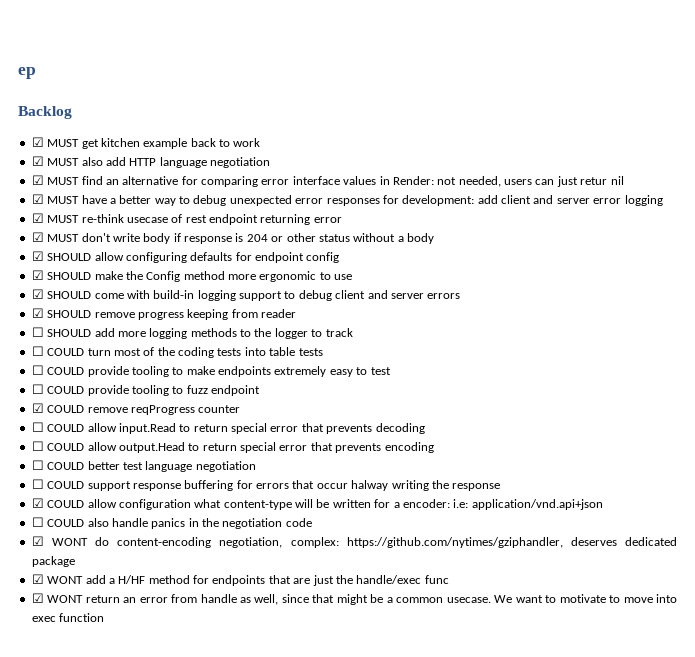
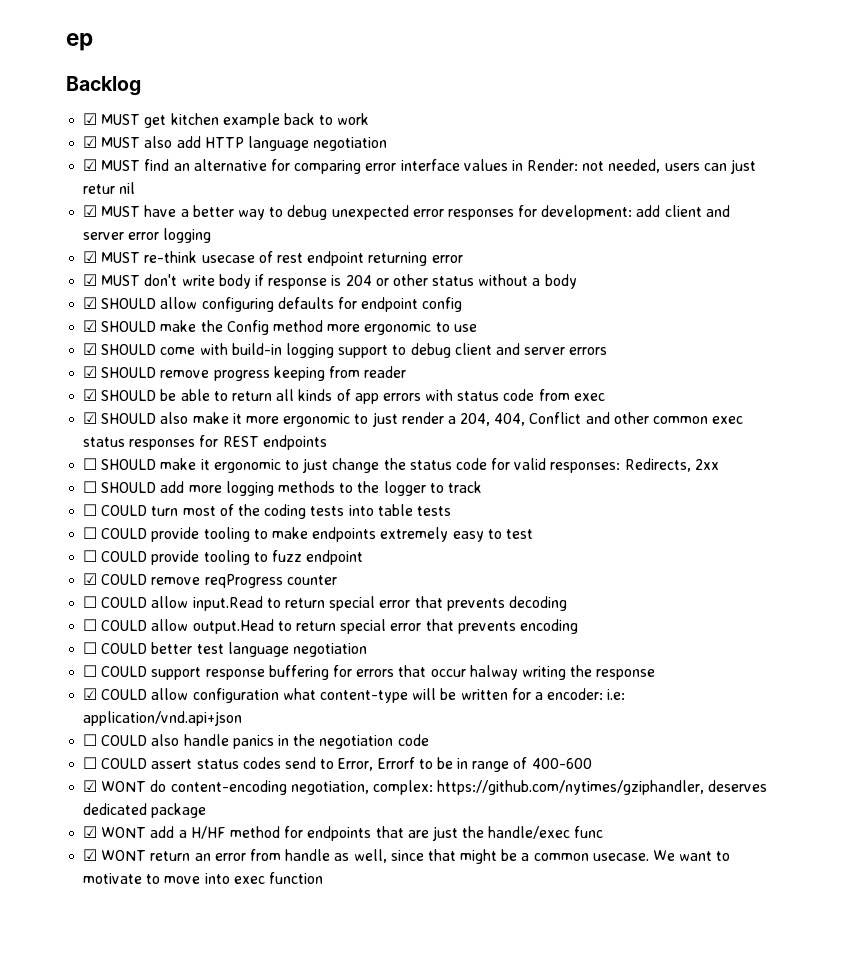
(296, 313) none -> [83,389,605,404] [83,412,744,427] [83,435,327,450] [83,458,719,473] // ☑ SHOULD be able to return all kinds of app errors with status code from exec // ☑ SHOULD also make it more ergonomic to just render a 204, 404, Conflict and other common exec status responses for REST endpoints // ☐ SHOULD make it ergonomic to just change the status code for valid responses: Redirects, 2xx
(312, 522) none -> [83,757,592,772] // ☐ COULD assert status codes send to Error, Errorf to be in range of 400-600

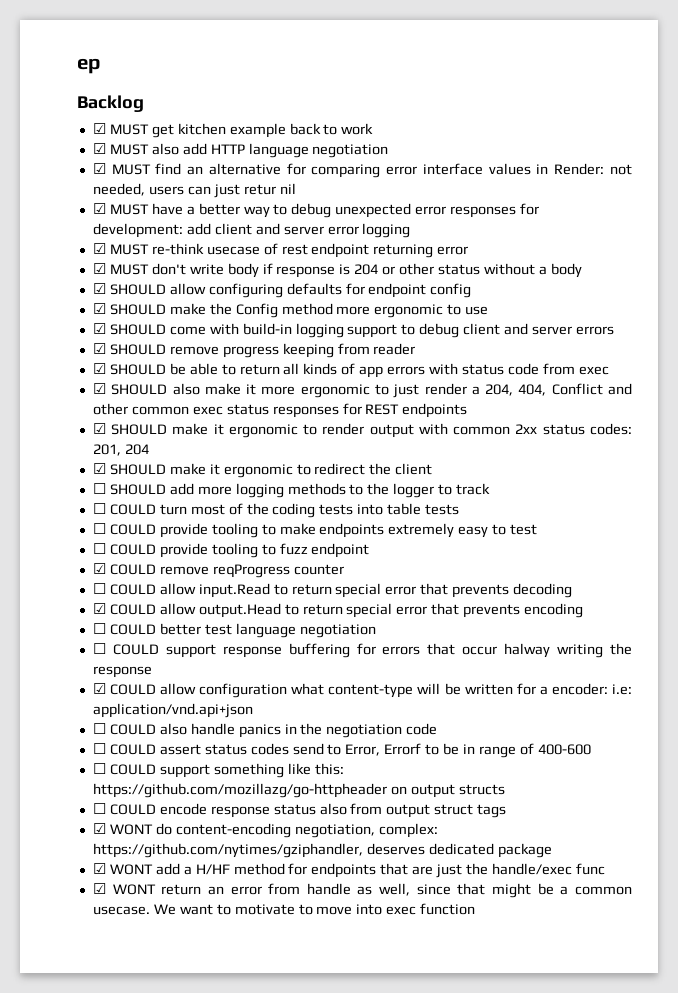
[83,458,719,473] ☐ SHOULD make it ergonomic to just change the status code for valid responses: Redirects, 2xx -> [92,423,632,438] [92,444,149,456] [92,463,433,478] ☑ SHOULD make it ergonomic to render output with common 2xx status codes: 201, 204 // ☑ SHOULD make it ergonomic to redirect the client
[83,619,98,631] ☐ -> [92,603,106,614] ☑
(592, 763) none -> [92,763,344,778] [92,783,505,798] [92,803,507,818] // ☐ COULD support something like this: https://github.com/mozillazg/go-httpheader on output structs // ☐ COULD encode response status also from output struct tags

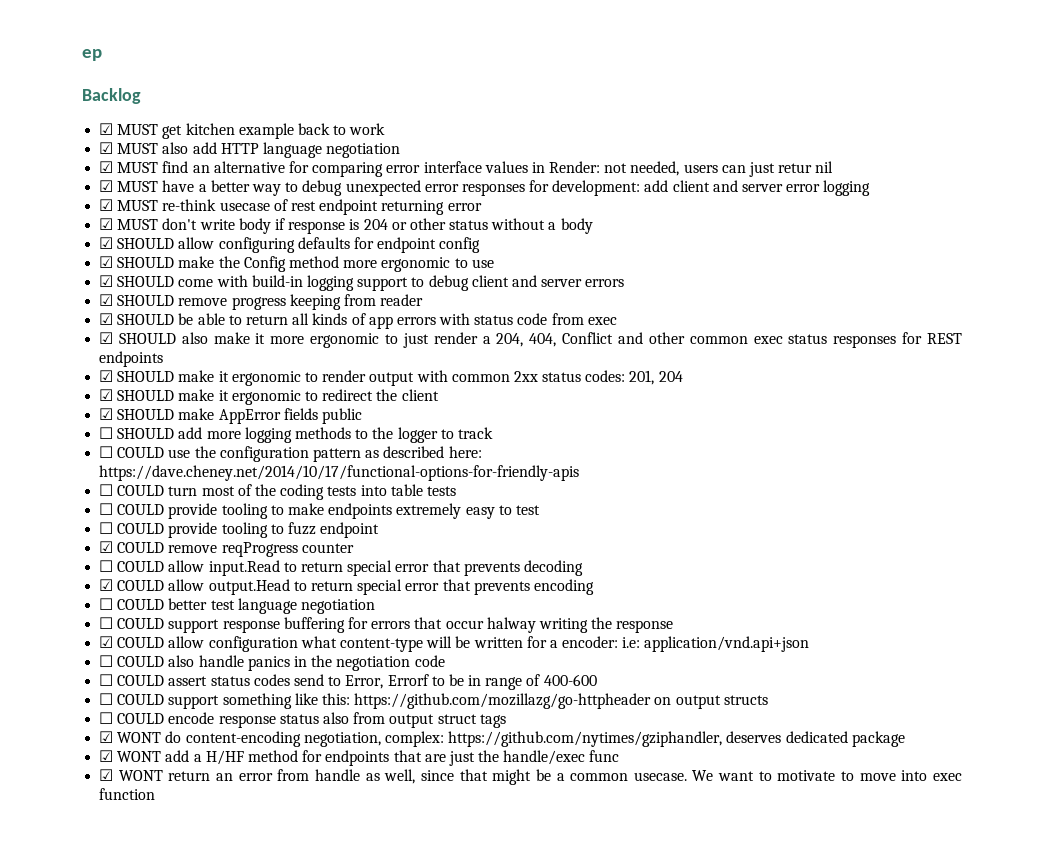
(433, 469) none -> [99,408,362,424] // ☑ SHOULD make AppError fields public
(491, 489) none -> [99,446,482,462] [99,465,580,481] // ☐ COULD use the configuration pattern as described here: https://dave.cheney.net/2014/10/17/functional-options-for-friendly-apis

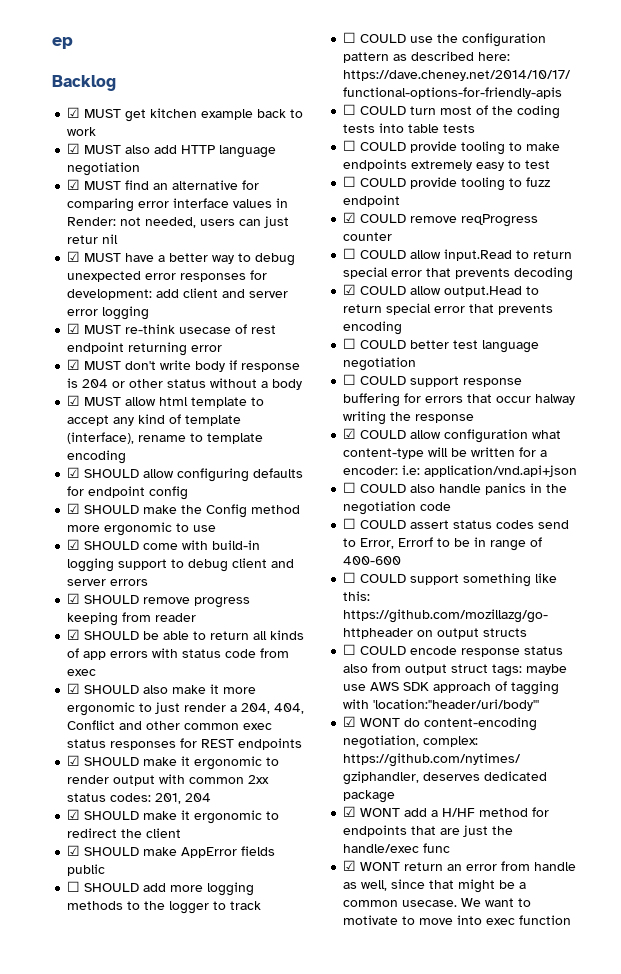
(593, 226) none -> [67,395,265,408] [67,414,242,426] [67,432,264,444] [67,450,127,464] // ☑ MUST allow html template to accept any kind of template (interface), rename to template encoding
[479,714,506,728] tags -> [492,664,568,677] [343,681,560,695] [343,699,540,711] tags: maybe use AWS SDK approach of tagging with 'location:"header/uri/body"'

